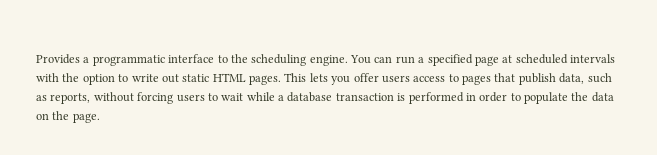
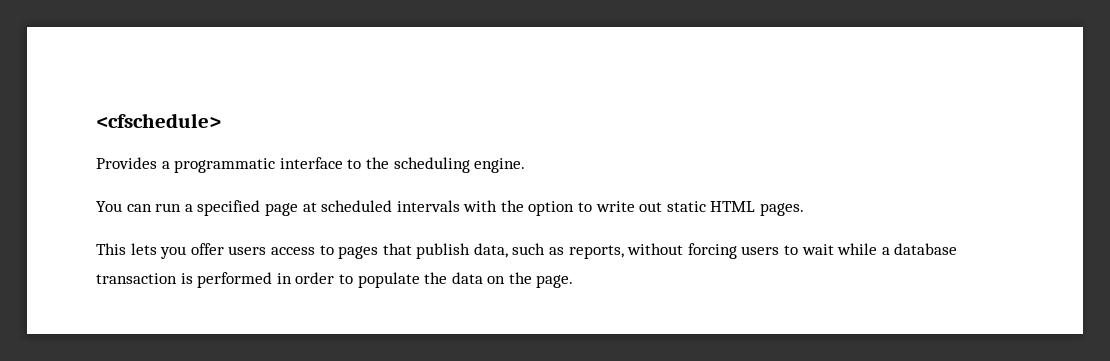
(36, 59) none -> [96,113,221,128] <cfschedule> //
(348, 60) none -> (526, 165) //
(281, 80) none -> (805, 209) //

